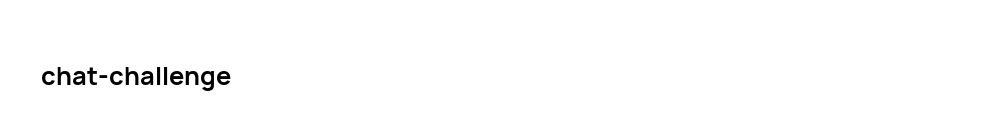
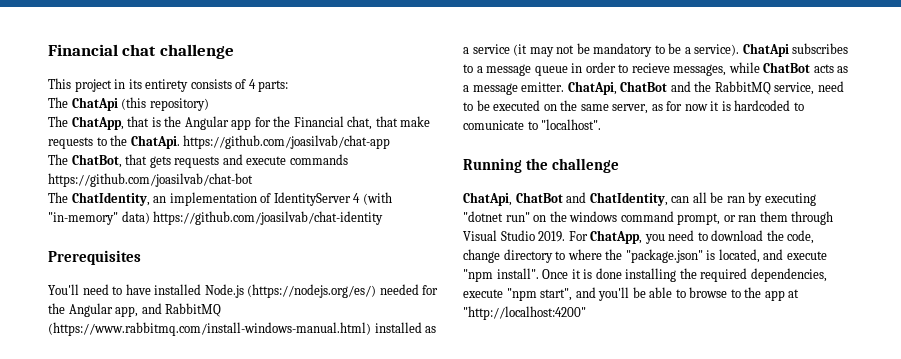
[41,67,231,91] chat-challenge -> [48,44,234,59] [48,78,289,92] [48,97,209,111] [48,116,431,130] [48,135,391,149] [48,154,348,168] [48,173,253,187] [48,192,392,206] [48,211,384,225] [48,250,141,265] [48,284,439,298] [48,303,222,317] [48,322,437,336] [463,43,849,57] [463,62,849,76] [463,81,844,95] [463,100,804,114] [463,119,602,130] [463,158,620,173] [463,192,816,206] [463,211,834,225] [463,230,815,244] [463,249,827,263] [463,268,827,282] [463,287,800,301] [463,306,586,320] Financial chat challenge // This project in its entirety consists of 4 parts: // The ChatApi (this repository) // The ChatApp, that is the Angular app for the Financial chat, that make requests to the ChatApi. https://github.com/joasilvab/chat-app // The ChatBot, that gets requests and execute commands https://github.com/joasilvab/chat-bot // The ChatIdentity, an implementation of IdentityServer 4 (with "in-memory" data) https://github.com/joasilvab/chat-identity // Prerequisites // You'll need to have installed Node.js (https://nodejs.org/es/) needed for the Angular app, and RabbitMQ (https://www.rabbitmq.com/install-windows-manual.html) installed as a service (it may not be mandatory to be a service). ChatApi subscribes to a message queue in order to recieve messages, while ChatBot acts as a message emitter. ChatApi, ChatBot and the RabbitMQ service, need to be executed on the same server, as for now it is hardcoded to comunicate to "localhost". // Running the challenge // ChatApi, ChatBot and ChatIdentity, can all be ran by executing "dotnet run" on the windows command prompt, or ran them through Visual Studio 2019. For ChatApp, you need to download the code, change directory to where the "package.json" is located, and execute "npm install". Once it is done installing the required dependencies, execute "npm start", and you'll be able to browse to the app at "http://localhost:4200"

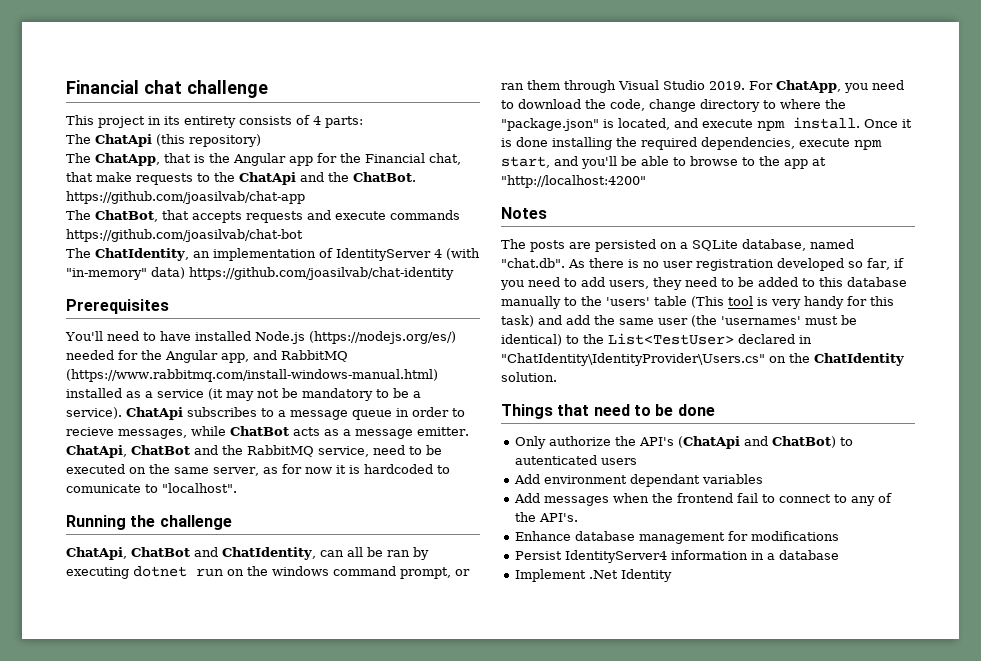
[130,135,180,149] ChatApi. -> [239,172,416,185] ChatApi and the ChatBot.
[149,156,171,168] gets -> [192,211,242,223] accepts
[463,211,530,222] "dotnet run" -> [133,566,223,577] dotnet run
[463,268,539,282] "npm install". -> [757,117,860,131] npm install.
[506,288,573,301] "npm start", -> [854,139,882,150] [501,156,550,168] npm start,
(586, 313) none -> [501,207,547,219] [501,239,854,252] [501,258,904,271] [500,277,907,290] [501,296,894,309] [501,315,857,327] [501,333,812,346] [501,353,904,366] [501,372,557,382] [501,404,715,419] [514,436,853,449] [514,455,637,465] [513,474,763,487] [513,493,892,506] [514,512,578,522] [514,531,839,544] [514,550,839,563] [514,569,672,582] // Notes // The posts are persisted on a SQLite database, named "chat.db". As there is no user registration developed so far, if you need to add users, they need to be added to this database manually to the 'users' table (This tool is very handy for this task) and add the same user (the 'usernames' must be identical) to the List<TestUser> declared in "ChatIdentity\IdentityProvider\Users.cs" on the ChatIdentity solution. // Things that need to be done // Only authorize the API's (ChatApi and ChatBot) to autenticated users // Add environment dependant variables // Add messages when the frontend fail to connect to any of the API's. // Enhance database management for modifications // Persist IdentityServer4 information in a database // Implement .Net Identity

